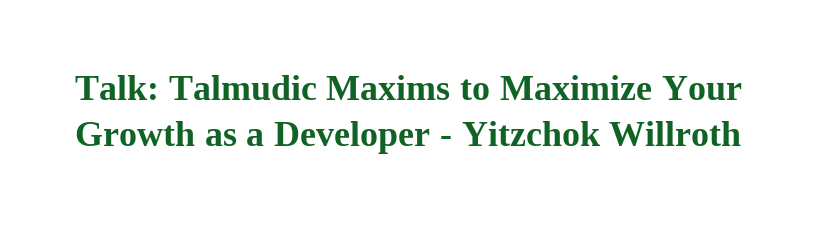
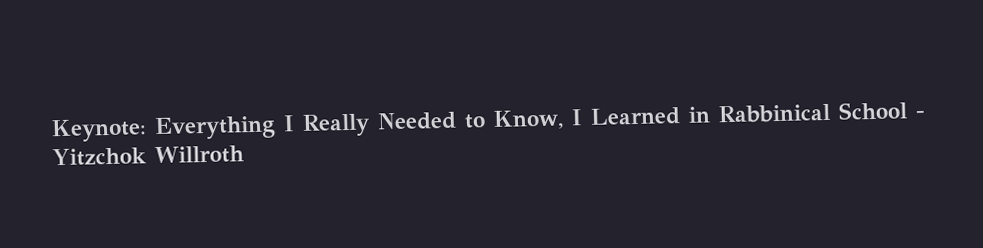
[75,75,742,100] [75,121,431,154] Talk: Talmudic Maxims to Maximize Your Growth as a Developer -> [51,101,908,143] Keynote: Everything I Really Needed to Know, I Learned in Rabbinical School

